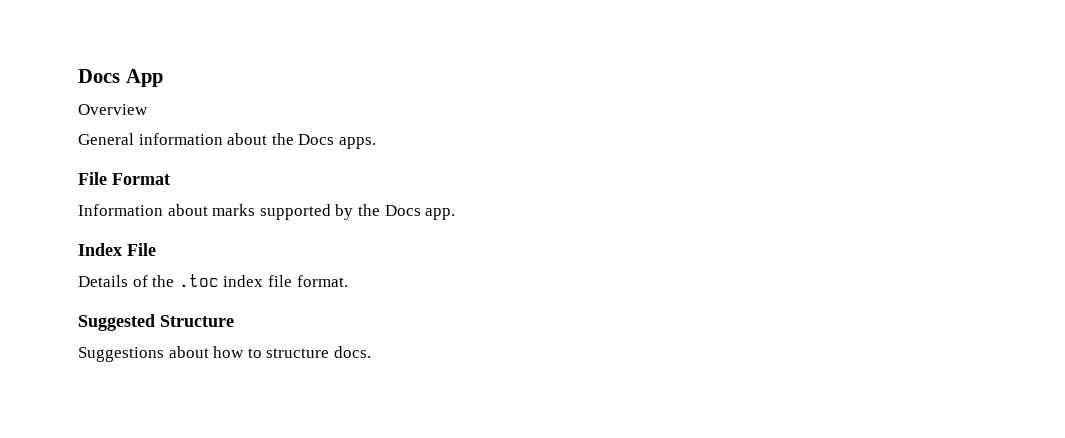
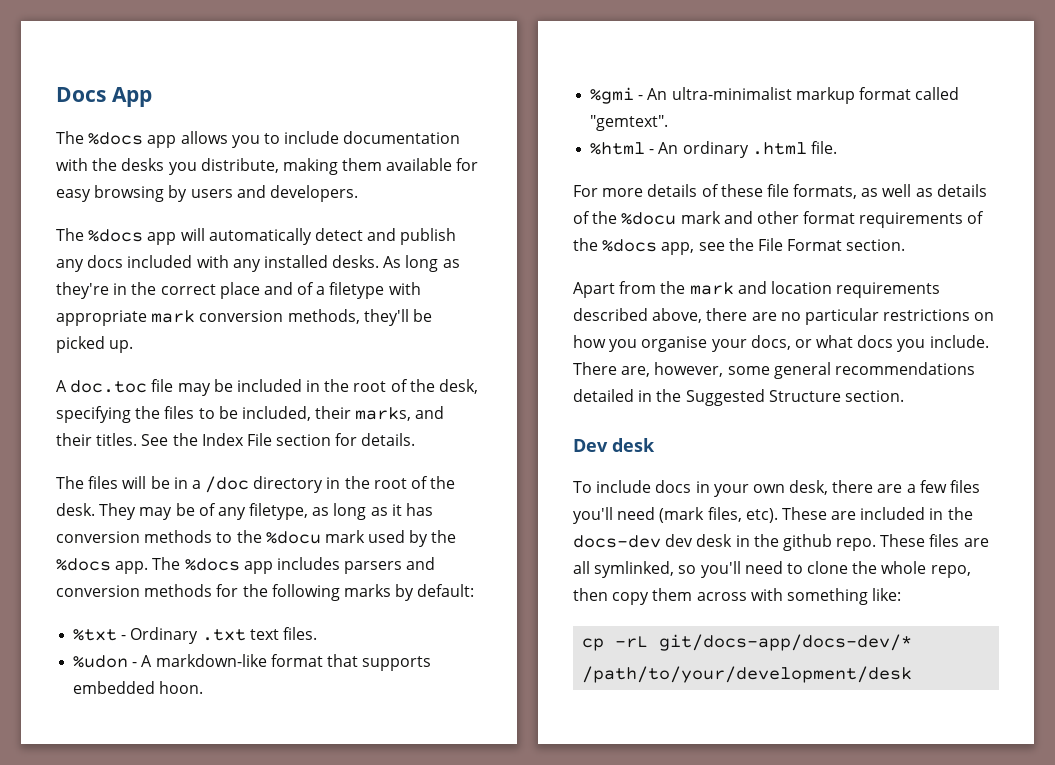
[78,104,148,115] [78,133,376,149] [78,172,170,185] [78,204,456,220] [78,243,156,256] [78,274,348,287] [78,314,234,331] [78,346,371,362] Overview // General information about the Docs apps. // File Format // Information about marks supported by the Docs app. // Index File // Details of the .toc index file format. // Suggested Structure // Suggestions about how to structure docs. -> [56,131,461,148] [56,158,479,175] [56,185,358,202] [56,228,457,245] [56,255,460,272] [56,282,421,299] [56,309,432,326] [56,336,134,353] [56,379,479,396] [56,406,445,423] [56,433,416,446] [56,476,456,493] [56,503,434,520] [56,530,457,547] [56,557,436,574] [56,584,475,601] [73,627,317,644] [73,654,432,671] [73,681,204,694] [590,87,960,104] [590,115,669,131] [590,141,837,158] [573,184,987,199] [573,211,985,228] [573,238,906,255] [573,281,941,298] [573,308,995,325] [573,335,989,352] [573,362,975,379] [573,389,904,406] [573,438,655,452] [573,480,981,497] [573,507,973,524] [573,534,989,551] [573,561,971,578] [573,588,902,605] [582,634,913,651] [582,666,913,683] The %docs app allows you to include documentation with the desks you distribute, making them available for easy browsing by users and developers. // The %docs app will automatically detect and publish any docs included with any installed desks. As long as they're in the correct place and of a filetype with appropriate mark conversion methods, they'll be picked up. // A doc.toc file may be included in the root of the desk, specifying the files to be included, their marks, and their titles. See the Index File section for details. // The files will be in a /doc directory in the root of the desk. They may be of any filetype, as long as it has conversion methods to the %docu mark used by the %docs app. The %docs app includes parsers and conversion methods for the following marks by default: // %txt - Ordinary .txt text files. // %udon - A markdown-like format that supports embedded hoon. // %gmi - An ultra-minimalist markup format called "gemtext". // %html - An ordinary .html file. // For more details of these file formats, as well as details of the %docu mark and other format requirements of the %docs app, see the File Format section. // Apart from the mark and location requirements described above, there are no particular restrictions on how you organise your docs, or what docs you include. There are, however, some general recommendations detailed in the Suggested Structure section. // Dev desk // To include docs in your own desk, there are a few files you'll need (mark files, etc). These are included in the docs-dev dev desk in the github repo. These files are all symlinked, so you'll need to clone the whole repo, then copy them across with something like: // cp -rL git/docs-app/docs-dev/* /path/to/your/development/desk

